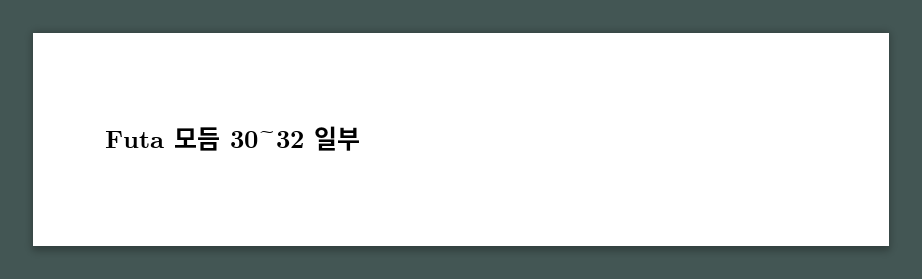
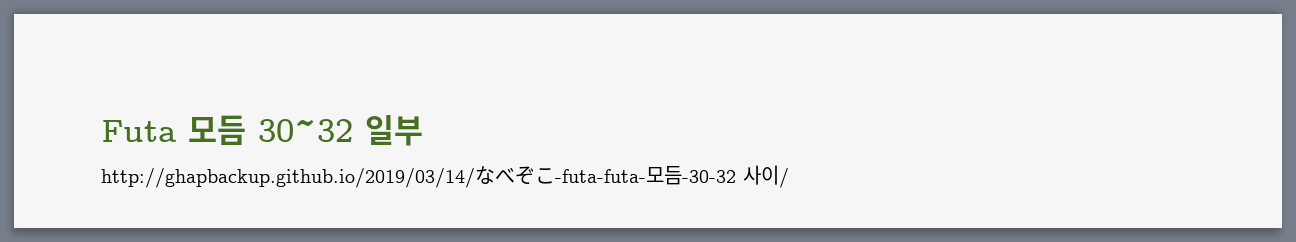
(360, 138) none -> [101,165,789,188] // http://ghapbackup.github.io/2019/03/14/なべぞこ-futa-futa-모듬-30-32 사이/

